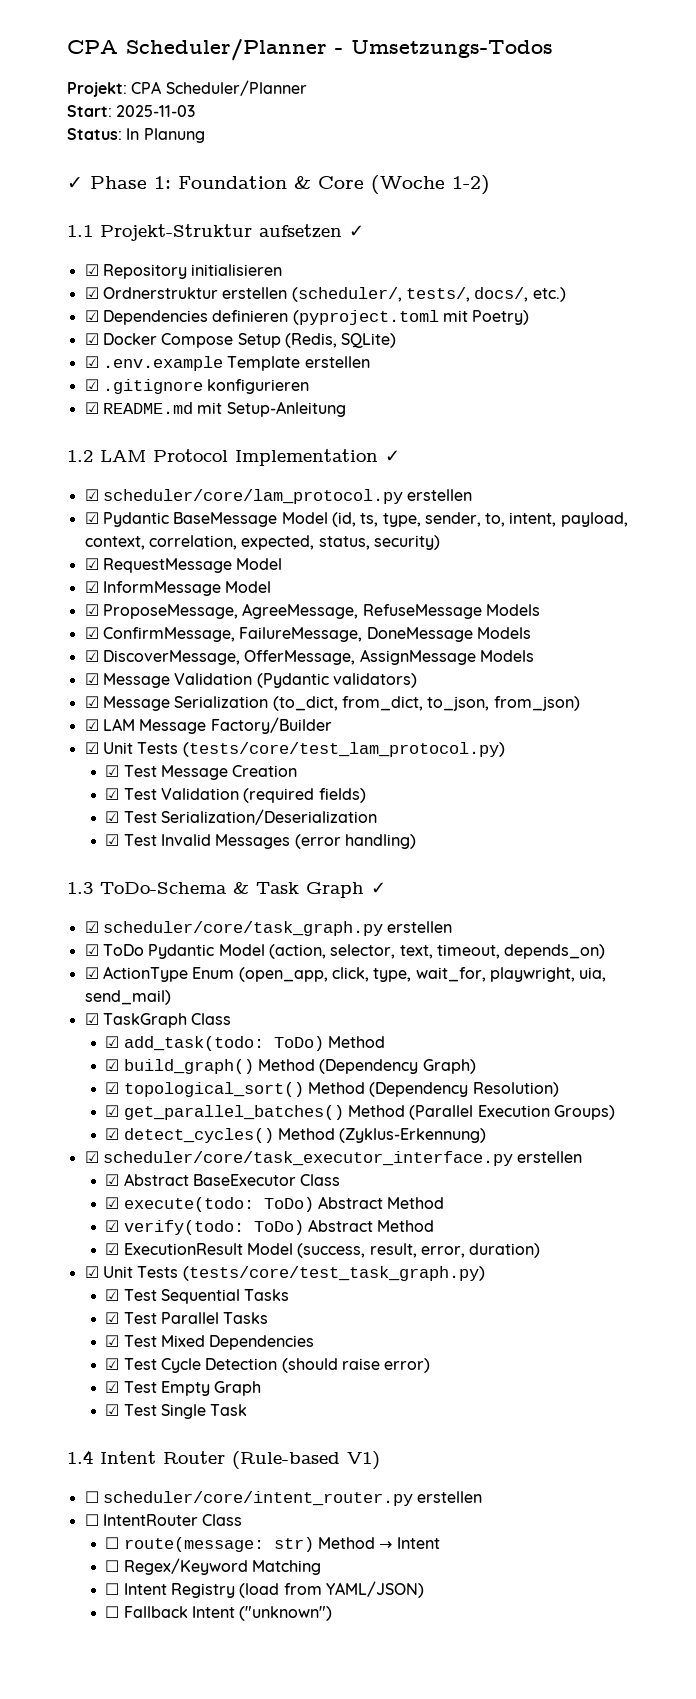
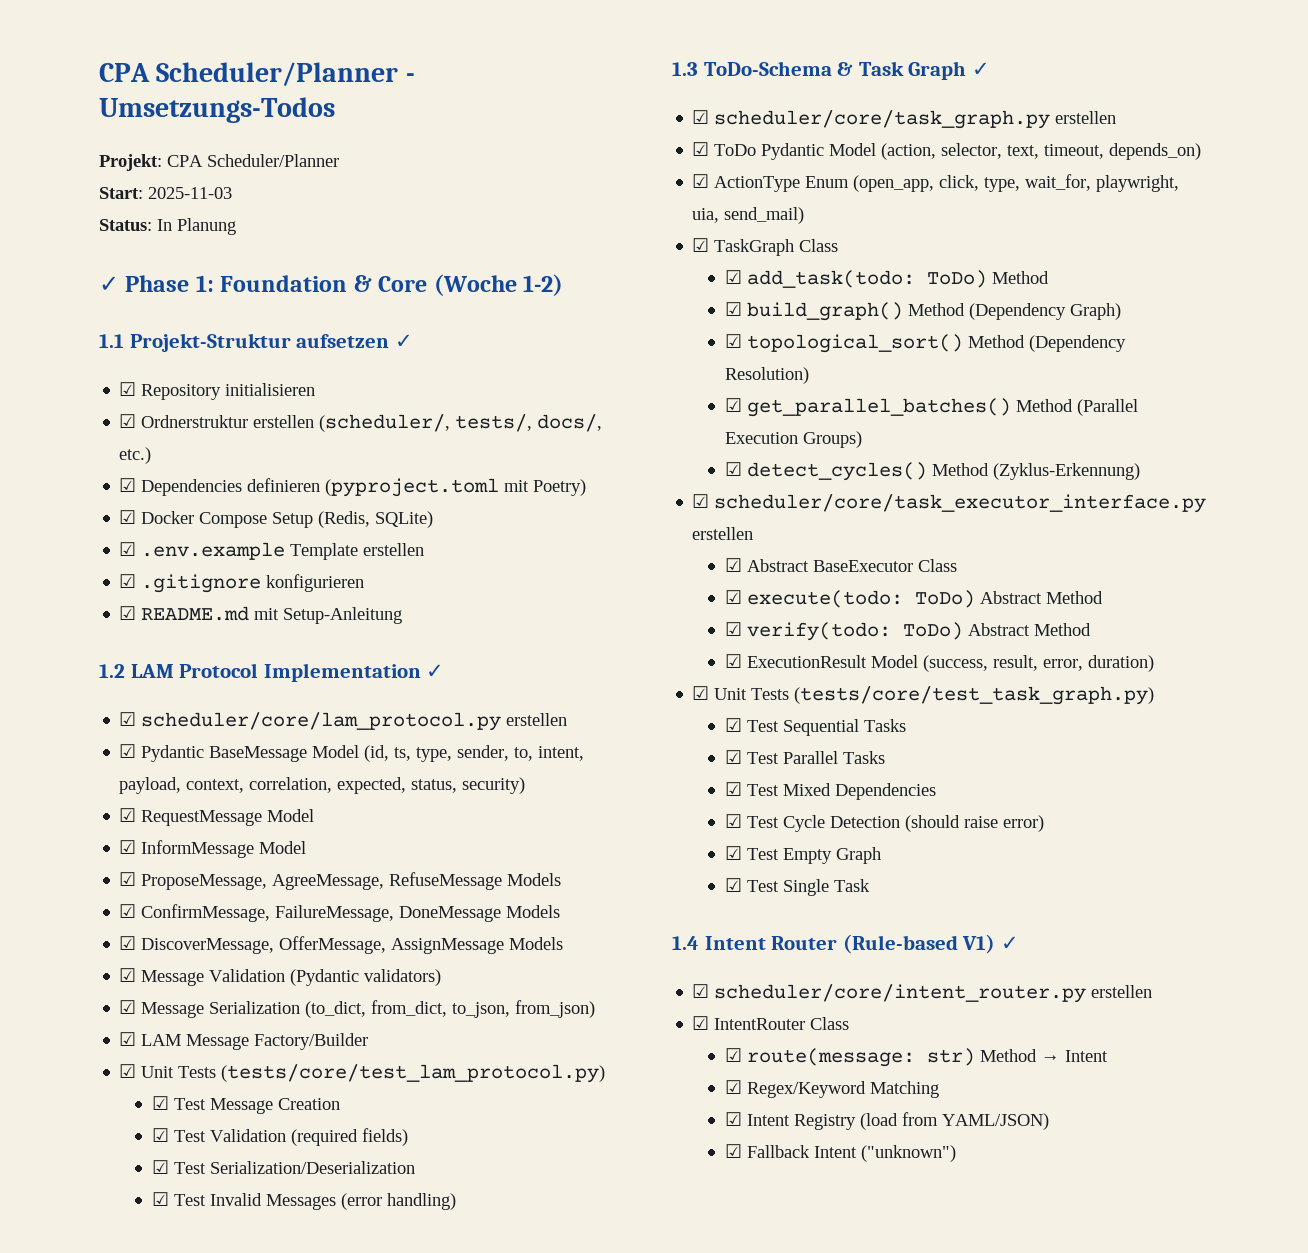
[84,1491,99,1503] // ☐ -> [1000,936,1019,950] [692,984,710,998] ✓ // ☑
[84,1514,99,1526] ☐ -> [692,1016,710,1030] ☑
[105,1537,120,1549] ☐ -> [724,1048,742,1062] ☑
[105,1560,120,1572] ☐ -> [724,1080,742,1094] ☑
[105,1583,120,1595] ☐ -> [724,1112,742,1126] ☑
[105,1606,120,1618] ☐ -> [724,1144,742,1158] ☑

